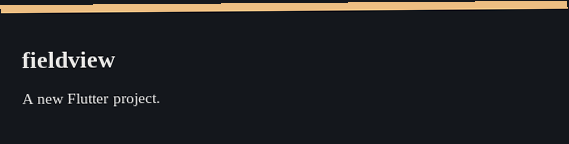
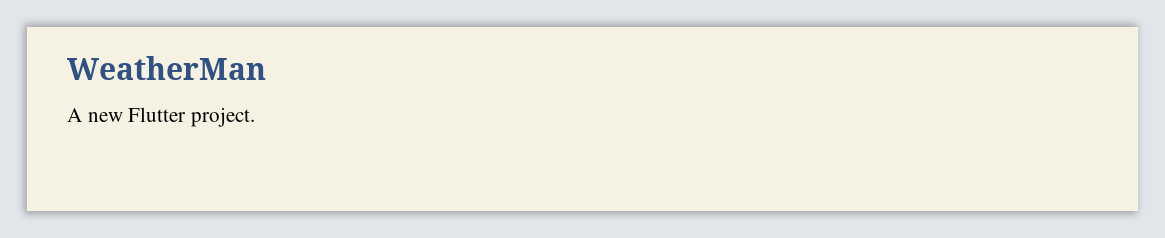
[21,51,116,69] fieldview -> [67,56,266,80] WeatherMan

